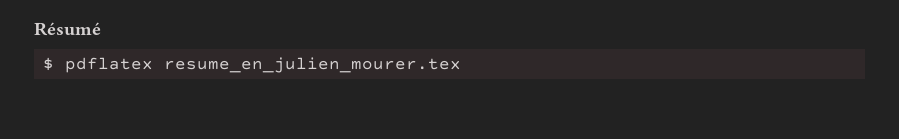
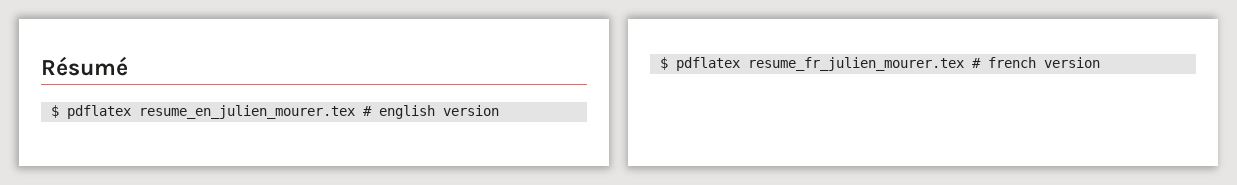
(461, 65) none -> [362,105,499,119] [659,57,1100,71] # english version // $ pdflatex resume_fr_julien_mourer.tex # french version

